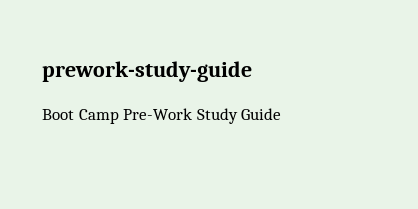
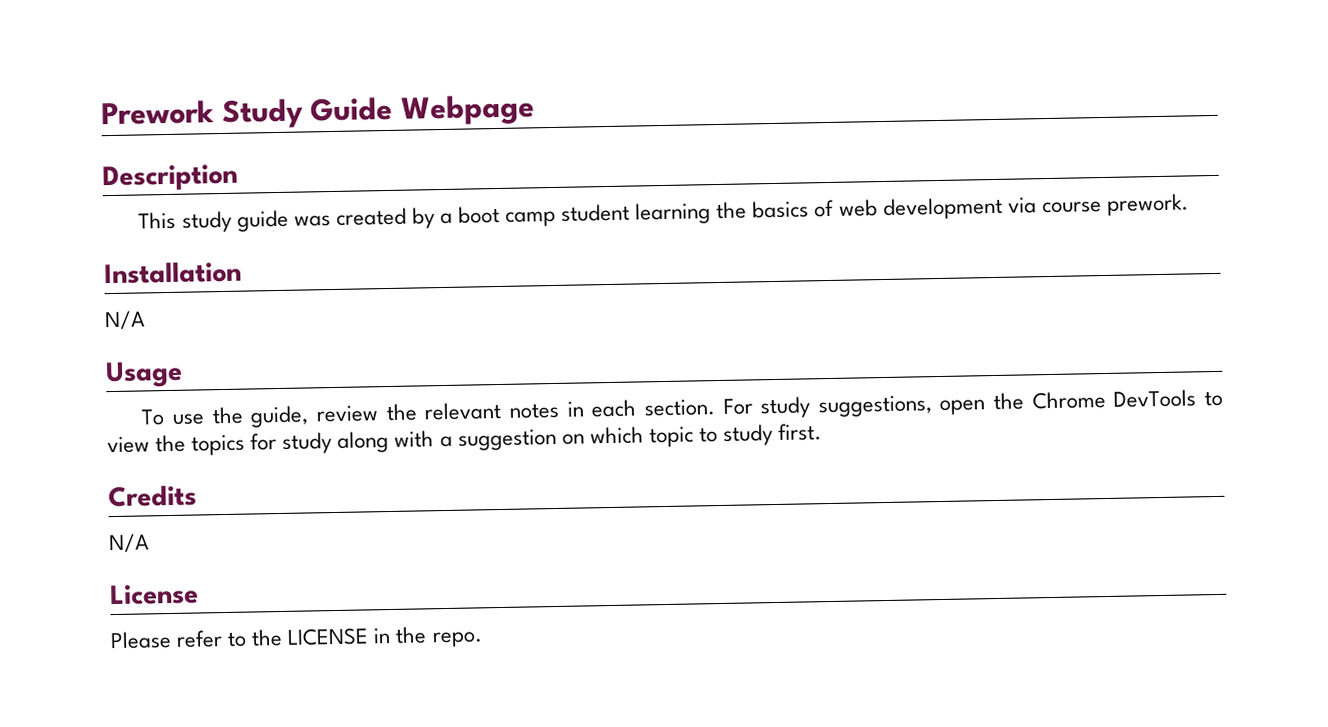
[42,61,252,82] [42,108,282,124] prework-study-guide // Boot Camp Pre-Work Study Guide -> [101,94,535,129] [102,163,238,192] [138,193,1189,233] [104,260,242,285] [104,310,145,331] [105,360,183,389] [141,389,1224,428] [107,423,823,456] [108,484,197,508] [109,533,149,554] [109,583,199,606] [110,626,483,650] Prework Study Guide Webpage // Description // This study guide was created by a boot camp student learning the basics of web development via course prework. // Installation // N/A // Usage // To use the guide, review the relevant notes in each section. For study suggestions, open the Chrome DevTools to view the topics for study along with a suggestion on which topic to study first. // Credits // N/A // License // Please refer to the LICENSE in the repo.

